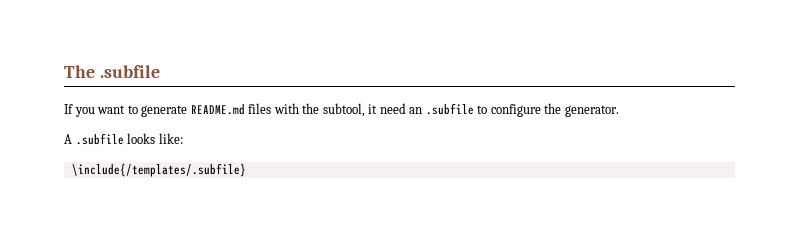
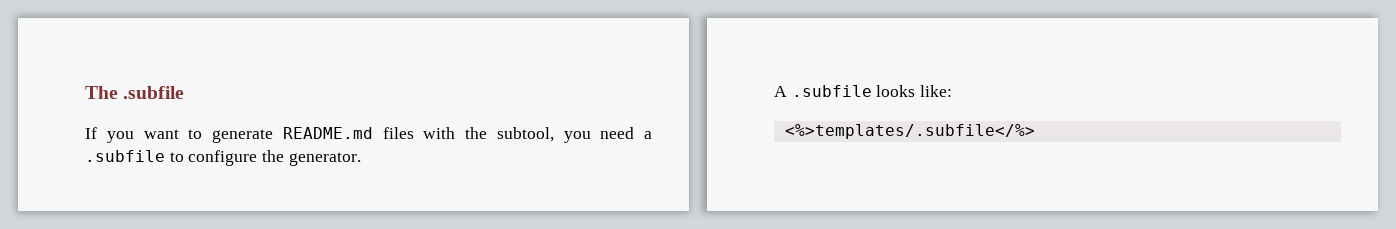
[368,103,423,114] it need an -> [563,127,652,143] you need a
[71,163,246,177] \include{/templates/.subfile} -> [784,124,1035,139] <%>templates/.subfile</%>

